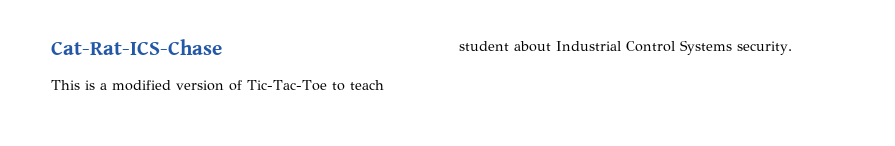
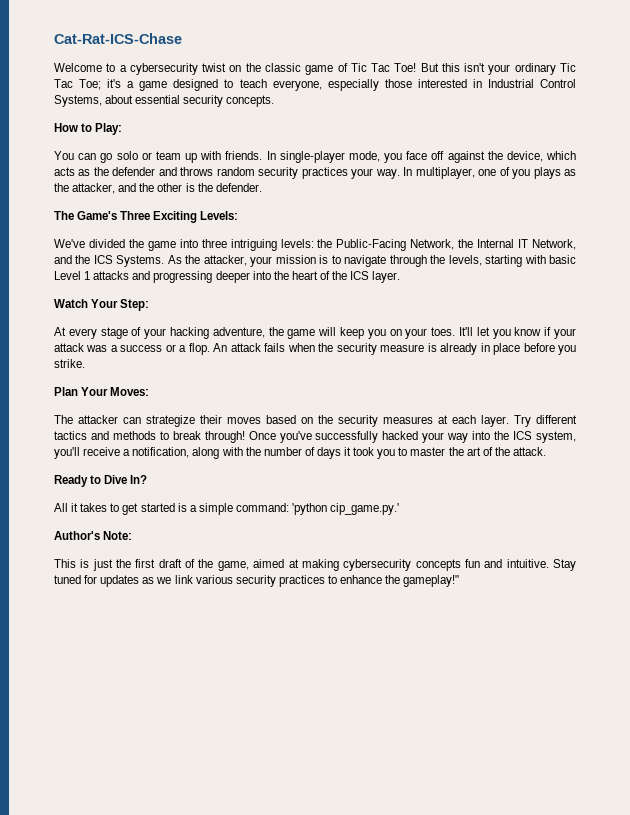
[51,80,384,91] [459,40,792,55] This is a modified version of Tic-Tac-Toe to teach student about Industrial Control Systems security. -> [54,63,576,75] [54,79,576,91] [54,95,275,107] [54,123,123,135] [54,151,577,163] [54,167,576,179] [54,183,262,194] [54,211,239,223] [54,239,577,251] [54,255,576,267] [54,271,401,283] [54,299,150,311] [54,327,577,339] [54,343,576,355] [54,359,85,368] [54,387,150,396] [54,415,577,427] [54,431,576,443] [54,447,546,459] [54,475,148,487] [54,503,400,515] [54,531,133,540] [54,559,576,571] [54,575,460,587] Welcome to a cybersecurity twist on the classic game of Tic Tac Toe! But this isn't your ordinary Tic Tac Toe; it's a game designed to teach everyone, especially those interested in Industrial Control Systems, about essential security concepts. // How to Play: // You can go solo or team up with friends. In single-player mode, you face off against the device, which acts as the defender and throws random security practices your way. In multiplayer, one of you plays as the attacker, and the other is the defender. // The Game's Three Exciting Levels: // We've divided the game into three intriguing levels: the Public-Facing Network, the Internal IT Network, and the ICS Systems. As the attacker, your mission is to navigate through the levels, starting with basic Level 1 attacks and progressing deeper into the heart of the ICS layer. // Watch Your Step: // At every stage of your hacking adventure, the game will keep you on your toes. It'll let you know if your attack was a success or a flop. An attack fails when the security measure is already in place before you strike. // Plan Your Moves: // The attacker can strategize their moves based on the security measures at each layer. Try different tactics and methods to break through! Once you've successfully hacked your way into the ICS system, you'll receive a notification, along with the number of days it took you to master the art of the attack. // Ready to Dive In? // All it takes to get started is a simple command: 'python cip_game.py.' // Author's Note: // This is just the first draft of the game, aimed at making cybersecurity concepts fun and intuitive. Stay tuned for updates as we link various security practices to enhance the gameplay!"

